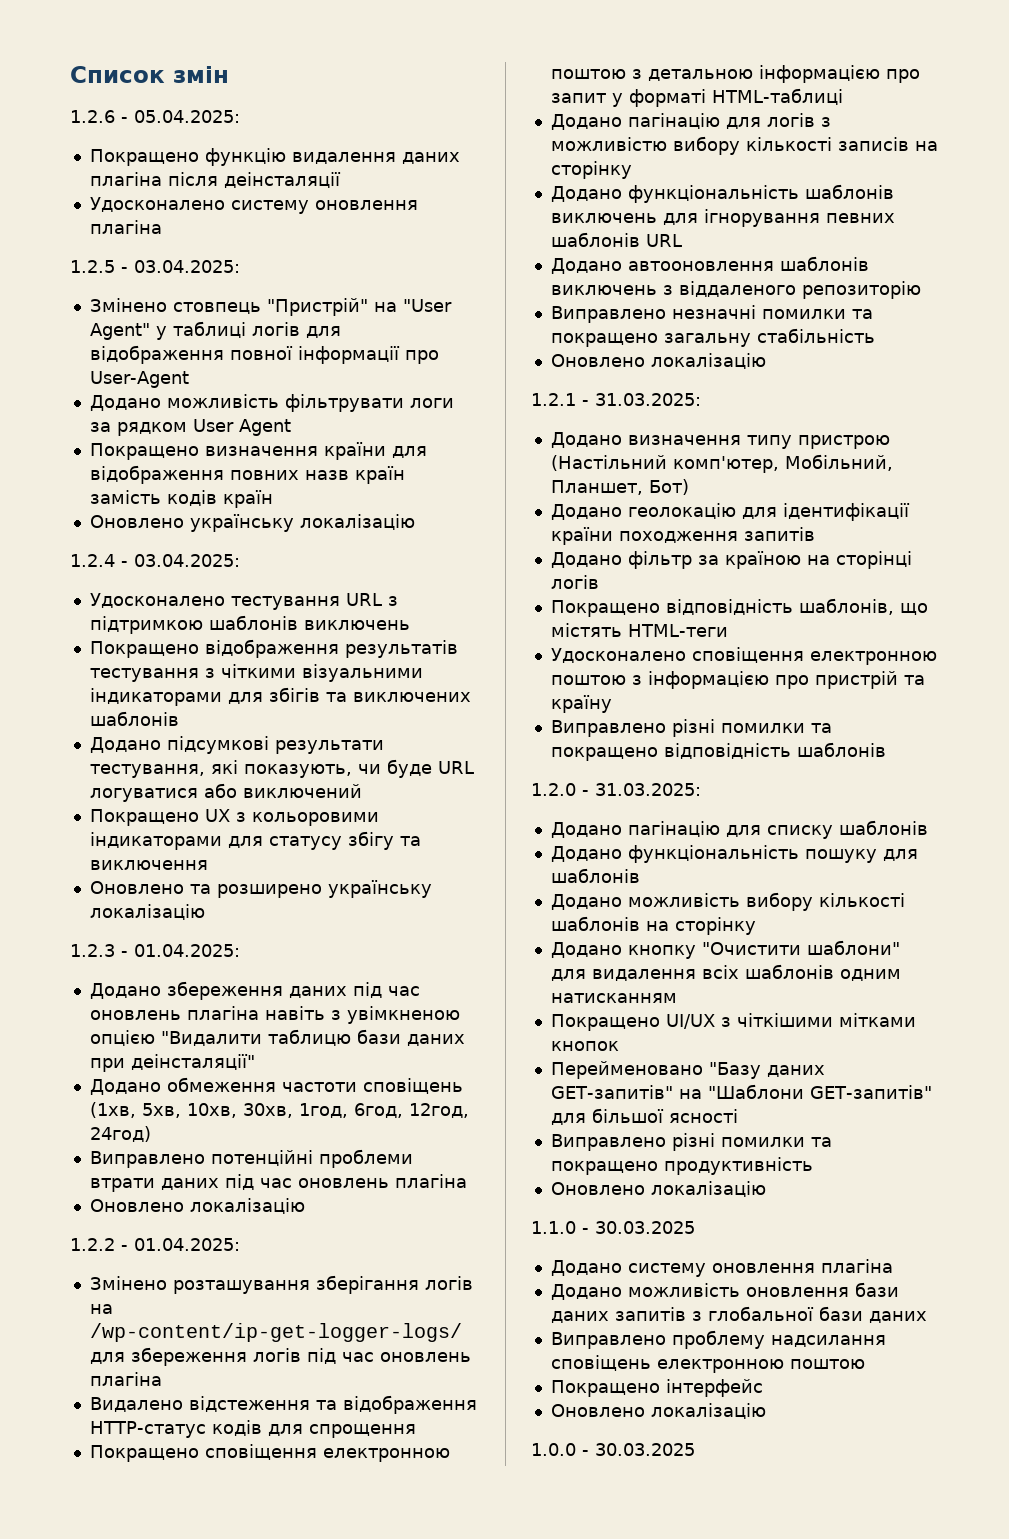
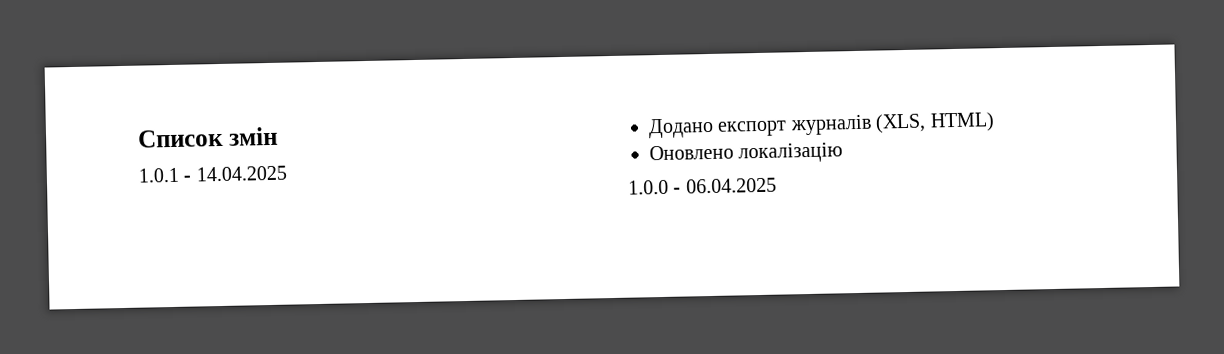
[70,110,240,123] [89,148,460,166] [89,172,341,188] [89,197,418,214] [89,220,162,234] [70,260,240,273] [89,298,452,316] [89,321,341,340] [89,345,439,364] [89,371,189,388] [89,394,454,412] [89,419,291,436] [89,442,427,460] [89,465,405,484] [89,490,273,508] [89,514,415,532] [70,554,240,567] [89,593,398,610] [89,615,410,634] [89,639,458,658] [89,664,423,682] [89,687,471,706] [89,711,179,726] [89,736,384,754] [89,759,474,778] [89,783,362,802] [89,809,379,826] [89,831,421,850] [89,860,208,870] [89,880,432,898] [89,904,205,920] [70,944,240,957] [89,981,420,1000] [89,1006,460,1024] [89,1029,465,1046] [89,1054,255,1072] [89,1077,463,1095] [89,1102,469,1118] [89,1126,151,1142] [89,1149,413,1168] [89,1174,467,1192] [89,1198,305,1214] [70,1238,240,1251] [89,1275,473,1294] [89,1304,113,1314] [89,1323,462,1342] [89,1347,471,1366] [89,1372,162,1386] [89,1395,477,1414] [89,1420,416,1438] [89,1444,450,1462] [550,65,920,83] [550,88,843,107] [550,113,831,130] [550,136,938,155] [550,161,632,179] [550,184,894,203] [550,209,895,227] [550,232,682,247] [550,256,869,274] [550,281,921,299] [550,305,873,323] [550,328,875,347] [550,353,766,369] [531,393,701,406] [550,432,890,449] [550,454,893,473] [550,479,689,495] [550,503,910,521] [550,527,815,545] [550,551,912,569] [550,575,599,589] [550,598,928,617] [550,623,728,637] [550,647,937,665] [550,671,925,689] [550,695,612,713] [550,719,832,737] [550,742,886,761] [531,783,701,796] [550,820,928,839] [550,845,918,863] [550,868,640,883] [550,892,905,911] [550,916,756,935] [550,940,900,959] [550,964,901,981] [550,993,677,1003] [550,1013,916,1031] [550,1041,619,1051] [550,1061,825,1079] [550,1084,932,1099] [550,1108,738,1125] [550,1133,832,1151] [550,1157,813,1175] [550,1181,766,1197] [531,1221,695,1234] [550,1259,893,1277] [550,1282,899,1300] [550,1306,927,1323] [550,1330,886,1349] [550,1355,865,1373] [550,1379,763,1397] 1.2.6 - 05.04.2025: // Покращено функцію видалення даних плагіна після деінсталяції // Удосконалено систему оновлення плагіна // 1.2.5 - 03.04.2025: // Змінено стовпець "Пристрій" на "User Agent" у таблиці логів для відображення повної інформації про User-Agent // Додано можливість фільтрувати логи за рядком User Agent // Покращено визначення країни для відображення повних назв країн замість кодів країн // Оновлено українську локалізацію // 1.2.4 - 03.04.2025: // Удосконалено тестування URL з підтримкою шаблонів виключень // Покращено відображення результатів тестування з чіткими візуальними індикаторами для збігів та виключених шаблонів // Додано підсумкові результати тестування, які показують, чи буде URL логуватися або виключений // Покращено UX з кольоровими індикаторами для статусу збігу та виключення // Оновлено та розширено українську локалізацію // 1.2.3 - 01.04.2025: // Додано збереження даних під час оновлень плагіна навіть з увімкненою опцією "Видалити таблицю бази даних при деінсталяції" // Додано обмеження частоти сповіщень (1хв, 5хв, 10хв, 30хв, 1год, 6год, 12год, 24год) // Виправлено потенційні проблеми втрати даних під час оновлень плагіна // Оновлено локалізацію // 1.2.2 - 01.04.2025: // Змінено розташування зберігання логів на /wp-content/ip-get-logger-logs/ для збереження логів під час оновлень плагіна // Видалено відстеження та відображення HTTP-статус кодів для спрощення // Покращено сповіщення електронною поштою з детальною інформацією про запит у форматі HTML-таблиці // Додано пагінацію для логів з можливістю вибору кількості записів на сторінку // Додано функціональність шаблонів виключень для ігнорування певних шаблонів URL // Додано автооновлення шаблонів виключень з віддаленого репозиторію // Виправлено незначні помилки та покращено загальну стабільність // Оновлено локалізацію // 1.2.1 - 31.03.2025: // Додано визначення типу пристрою (Настільний комп'ютер, Мобільний, Планшет, Бот) // Додано геолокацію для ідентифікації країни походження запитів // Додано фільтр за країною на сторінці логів // Покращено відповідність шаблонів, що містять HTML-теги // Удосконалено сповіщення електронною поштою з інформацією про пристрій та країну // Виправлено різні помилки та покращено відповідність шаблонів // 1.2.0 - 31.03.2025: // Додано пагінацію для списку шаблонів // Додано функціональність пошуку для шаблонів // Додано можливість вибору кількості шаблонів на сторінку // Додано кнопку "Очистити шаблони" для видалення всіх шаблонів одним натисканням // Покращено UI/UX з чіткішими мітками кнопок // Перейменовано "Базу даних GET-запитів" на "Шаблони GET-запитів" для більшої ясності // Виправлено різні помилки та покращено продуктивність // Оновлено локалізацію // 1.1.0 - 30.03.2025 // Додано систему оновлення плагіна // Додано можливість оновлення бази даних запитів з глобальної бази даних // Виправлено проблему надсилання сповіщень електронною поштою // Покращено інтерфейс -> [138,165,287,183] [648,112,995,139] 1.0.1 - 14.04.2025 // Додано експорт журналів (XLS, HTML)
[595,1443,695,1456] 30.03.2025 -> [685,177,777,194] 06.04.2025

